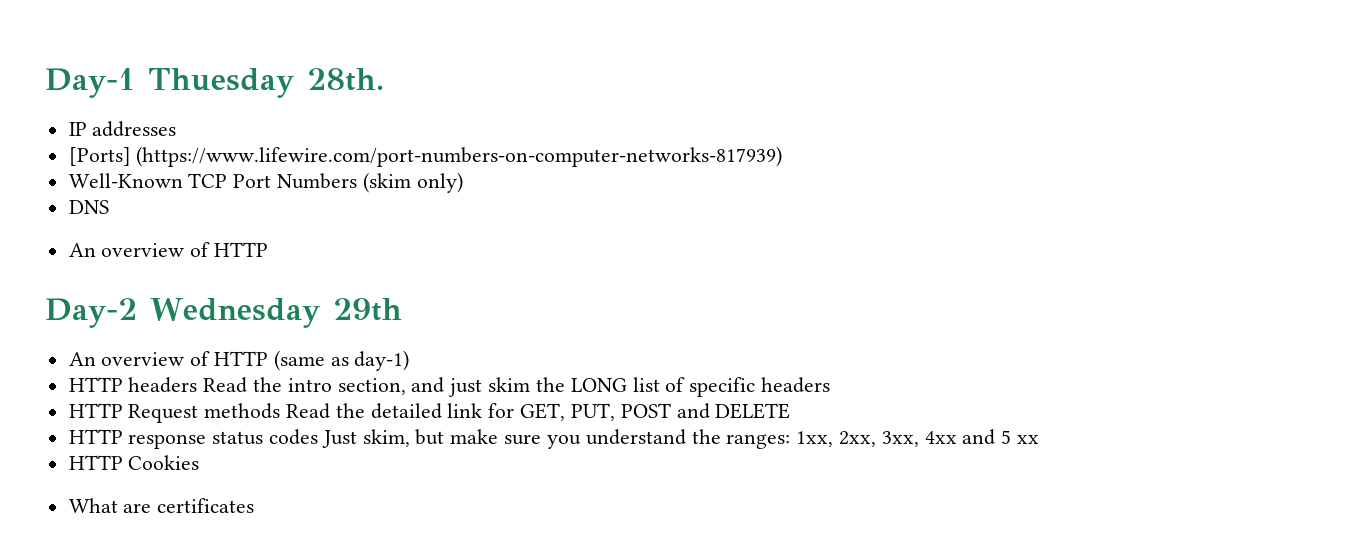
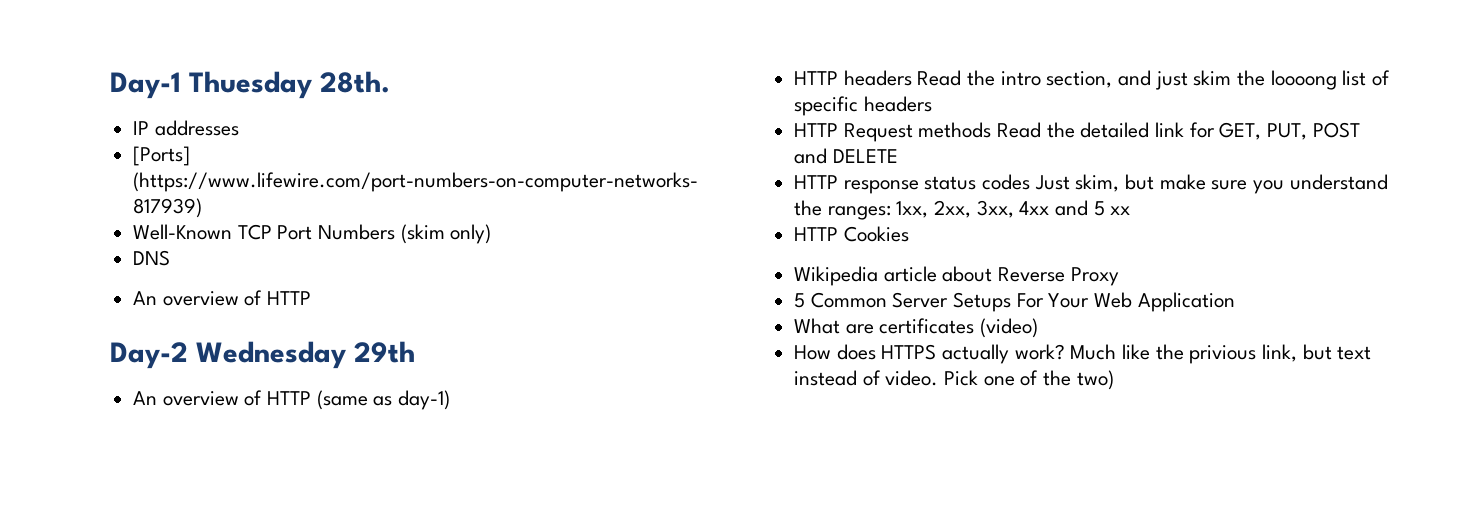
[570,378,627,392] LONG -> [1270,70,1337,90] loooong
[68,498,255,513] What are certificates -> [794,266,1119,286] [794,292,1235,312] [794,318,1039,338] [794,344,1372,364] [794,370,1114,390] Wikipedia article about Reverse Proxy // 5 Common Server Setups For Your Web Application // What are certificates (video) // How does HTTPS actually work? Much like the privious link, but text instead of video. Pick one of the two)

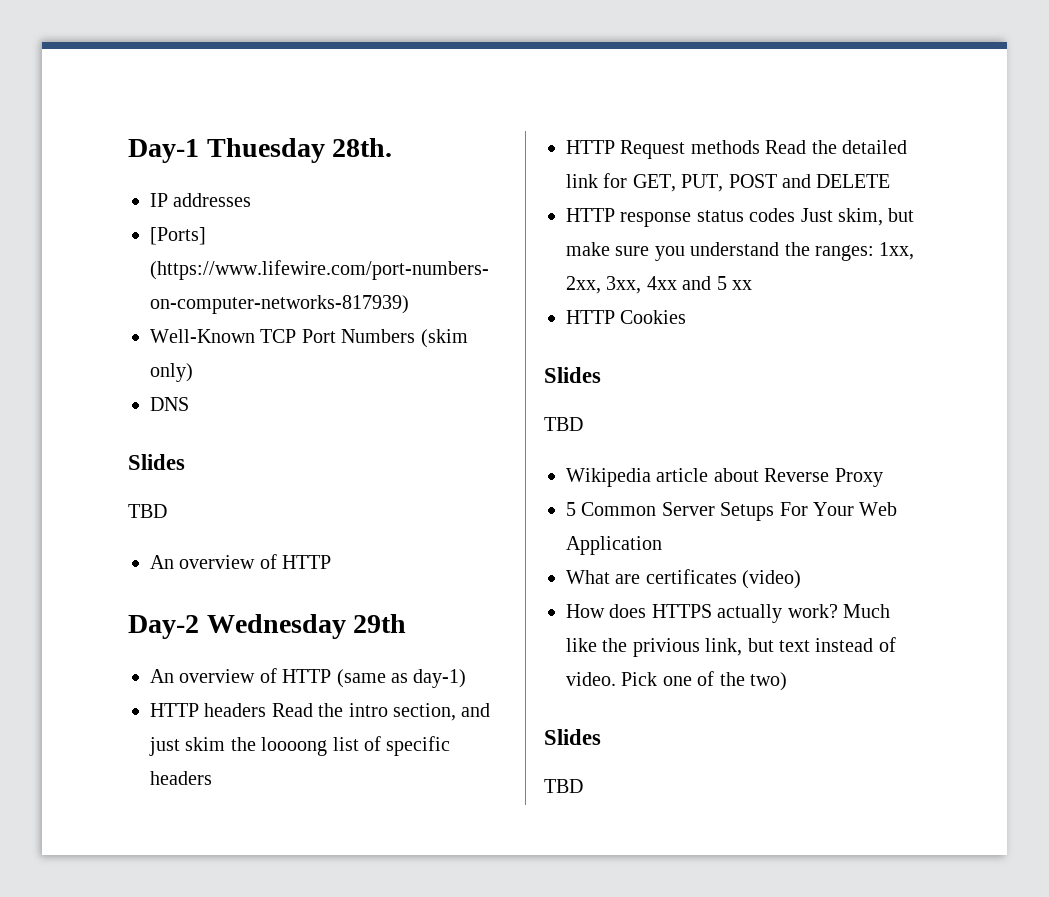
(171, 258) none -> [128,454,185,470] [128,504,167,518] // Slides // TBD
(909, 234) none -> [544,367,601,383] [544,417,583,431] // Slides // TBD
(1114, 380) none -> [544,729,601,745] [544,779,583,793] // Slides // TBD

